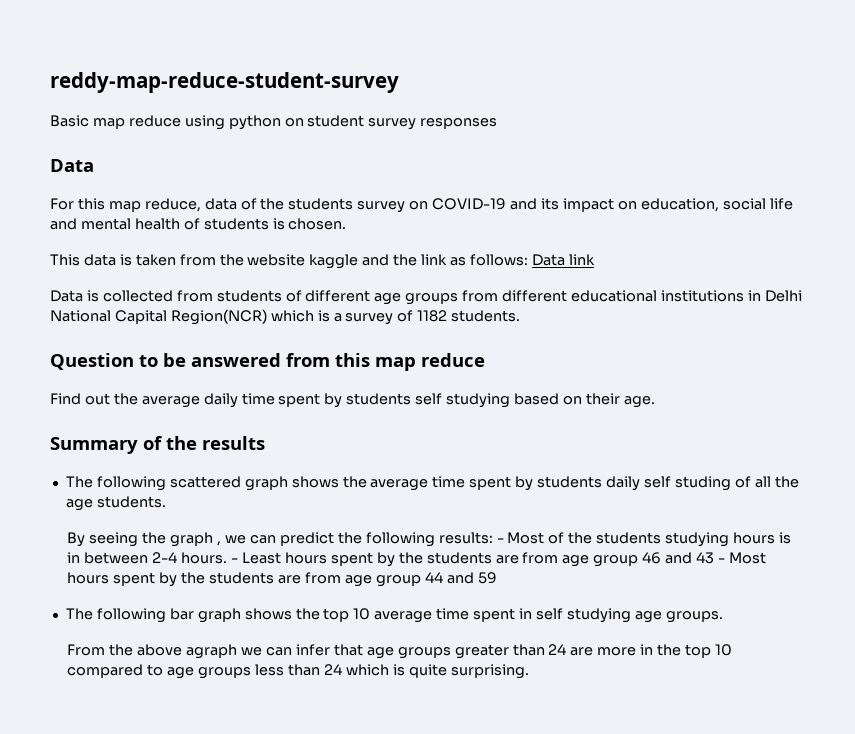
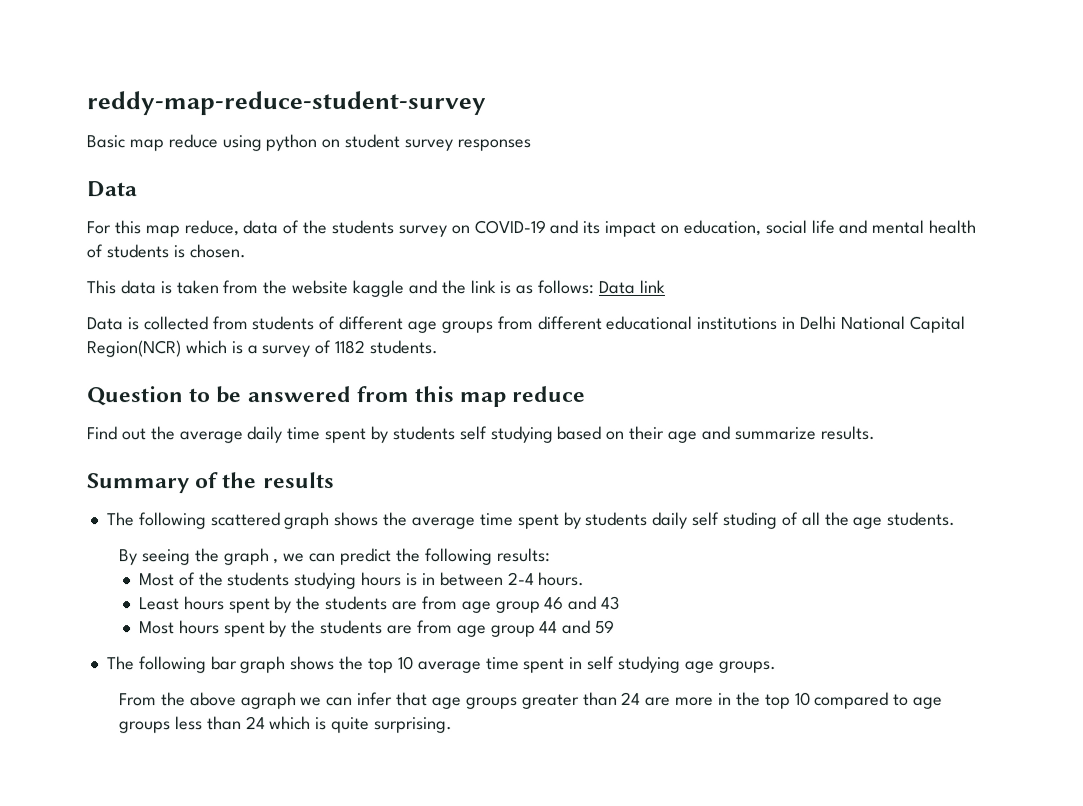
(448, 259) none -> [499,281,512,295] is
[623,396,655,408] age. -> [668,425,876,443] age and summarize results.
[496,538,504,543] - -> (551, 555) //
[231,558,239,563] - -> (586, 579) //
[717,558,725,563] - -> (621, 602) //

